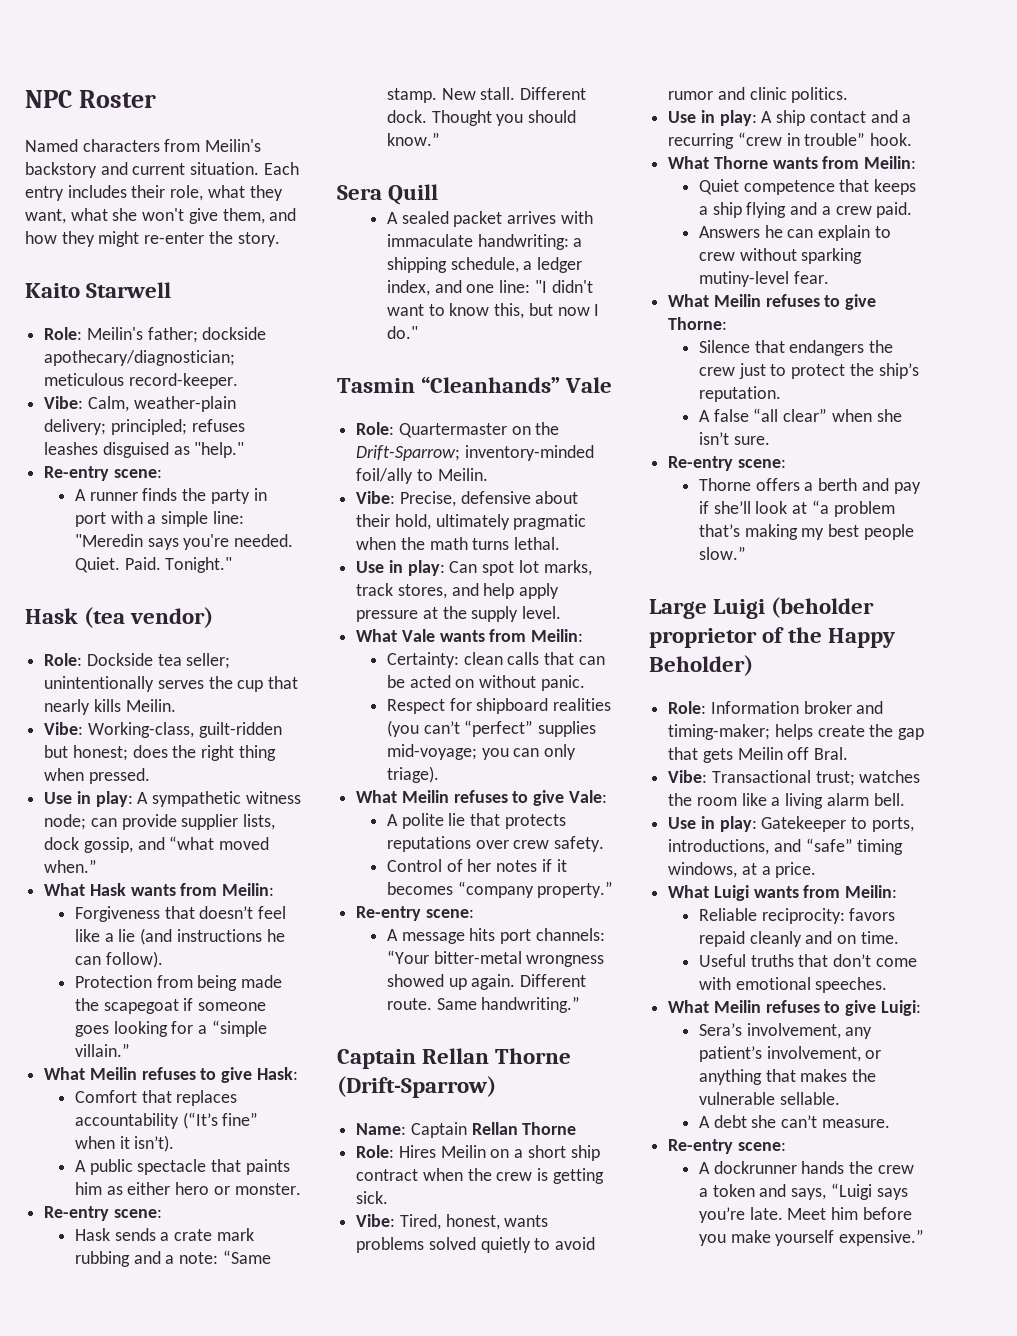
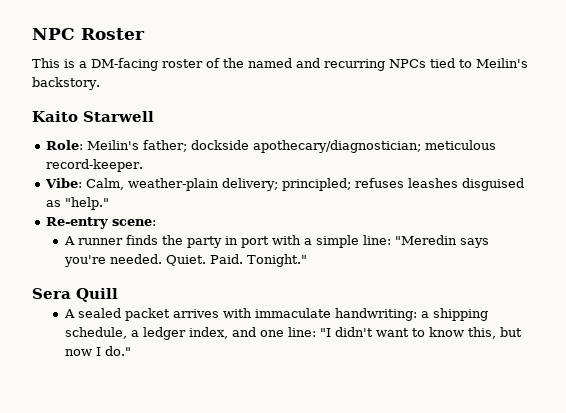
[25,139,262,152] [25,162,299,178] [25,185,283,201] [25,208,297,224] [25,231,280,247] Named characters from Meilin's backstory and current situation. Each entry includes their role, what they want, what she won't give them, and how they might re-enter the story. -> [32,58,528,71] [32,77,100,90] This is a DM-facing roster of the named and recurring NPCs tied to Meilin's backstory.
[25,607,214,628] [44,653,231,669] [44,676,299,692] [44,699,176,715] [44,722,282,738] [44,745,276,761] [44,768,150,784] [44,791,301,807] [44,814,276,830] [44,836,270,853] [44,859,98,873] [44,883,275,896] [75,906,287,922] [75,928,285,945] [75,951,163,968] [75,975,283,991] [75,998,267,1014] [75,1020,267,1037] [75,1043,131,1057] [44,1067,298,1083] [75,1090,238,1106] [75,1112,259,1129] [75,1135,175,1152] [75,1159,290,1175] [75,1182,301,1195] [44,1206,162,1221] [75,1228,254,1241] [75,1250,271,1267] [387,87,587,103] [387,110,577,126] [387,132,441,146] // Hask (tea vendor) // Role: Dockside tea seller; unintentionally serves the cup that nearly kills Meilin. // Vibe: Working-class, guilt-ridden but honest; does the right thing when pressed. // Use in play: A sympathetic witness node; can provide supplier lists, dock gossip, and “what moved when.” // What Hask wants from Meilin: // Forgiveness that doesn’t feel like a lie (and instructions he can follow). // Protection from being made the scapegoat if someone goes looking for a “simple villain.” // What Meilin refuses to give Hask: // Comfort that replaces accountability (“It’s fine” when it isn’t). // A public spectacle that paints him as either hero or monster. // Re-entry scene: // Hask sends a crate mark rubbing and a note: “Same stamp. New stall. Different dock. Thought you should know.” -> (308, 260) none
[337,376,613,393] [356,422,560,438] [356,445,594,461] [356,468,488,484] [356,491,579,507] [356,514,587,530] [356,537,561,550] [356,560,592,576] [356,583,560,599] [356,606,562,622] [356,629,584,642] [387,652,605,668] [387,675,585,691] [387,698,612,714] [387,720,597,737] [387,744,577,760] [387,766,440,783] [356,790,607,806] [387,813,566,829] [387,836,605,852] [387,859,567,872] [387,881,614,898] [356,906,474,921] [387,928,605,944] [387,950,605,967] [387,974,587,990] [387,996,581,1013] [337,1048,572,1069] [337,1076,496,1098] [356,1122,577,1138] [356,1145,600,1161] [356,1168,604,1184] [356,1191,389,1204] [356,1214,549,1230] [356,1237,596,1253] [668,87,849,103] [668,110,912,126] [668,132,913,149] [668,156,917,169] [699,179,917,195] [699,202,913,218] [699,225,891,241] [699,248,863,264] [699,271,829,287] [668,294,877,310] [668,317,728,330] [699,340,894,356] [699,363,919,379] [699,386,782,402] [699,408,902,422] [699,432,770,445] [668,456,786,471] [699,478,921,494] [699,500,895,517] [699,524,914,540] [699,546,747,560] [649,597,875,619] [649,627,896,648] [649,655,753,676] [668,701,884,714] [668,724,925,740] [668,747,849,763] [668,770,921,786] [668,793,905,809] [668,816,914,832] [668,838,904,855] [668,862,817,878] [668,885,898,901] [699,908,896,924] [699,931,899,947] [699,954,917,967] [699,977,888,993] [668,1000,921,1016] [699,1023,873,1039] [699,1046,882,1062] [699,1069,877,1085] [699,1092,840,1105] [699,1115,890,1128] [668,1139,786,1154] [699,1161,914,1174] [699,1183,908,1200] [699,1207,912,1223] [699,1229,925,1246] // Tasmin “Cleanhands” Vale // Role: Quartermaster on the Drift-Sparrow; inventory-minded foil/ally to Meilin. // Vibe: Precise, defensive about their hold, ultimately pragmatic when the math turns lethal. // Use in play: Can spot lot marks, track stores, and help apply pressure at the supply level. // What Vale wants from Meilin: // Certainty: clean calls that can be acted on without panic. // Respect for shipboard realities (you can’t “perfect” supplies mid-voyage; you can only triage). // What Meilin refuses to give Vale: // A polite lie that protects reputations over crew safety. // Control of her notes if it becomes “company property.” // Re-entry scene: // A message hits port channels: “Your bitter-metal wrongness showed up again. Different route. Same handwriting.” // Captain Rellan Thorne (Drift-Sparrow) // Name: Captain Rellan Thorne // Role: Hires Meilin on a short ship contract when the crew is getting sick. // Vibe: Tired, honest, wants problems solved quietly to avoid rumor and clinic politics. // Use in play: A ship contact and a recurring “crew in trouble” hook. // What Thorne wants from Meilin: // Quiet competence that keeps a ship flying and a crew paid. // Answers he can explain to crew without sparking mutiny-level fear. // What Meilin refuses to give Thorne: // Silence that endangers the crew just to protect the ship’s reputation. // A false “all clear” when she isn’t sure. // Re-entry scene: // Thorne offers a berth and pay if she’ll look at “a problem that’s making my best people slow.” // Large Luigi (beholder proprietor of the Happy Beholder) // Role: Information broker and timing-maker; helps create the gap that gets Meilin off Bral. // Vibe: Transactional trust; watches the room like a living alarm bell. // Use in play: Gatekeeper to ports, introductions, and “safe” timing windows, at a price. // What Luigi wants from Meilin: // Reliable reciprocity: favors repaid cleanly and on time. // Useful truths that don’t come with emotional speeches. // What Meilin refuses to give Luigi: // Sera’s involvement, any patient’s involvement, or anything that makes the vulnerable sellable. // A debt she can’t measure. // Re-entry scene: // A dockrunner hands the crew a token and says, “Luigi says you’re late. Meet him before you make yourself expensive.” -> (132, 351) none

